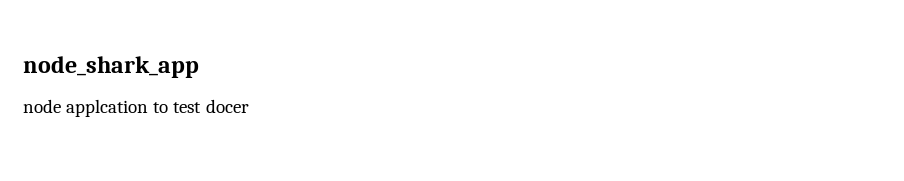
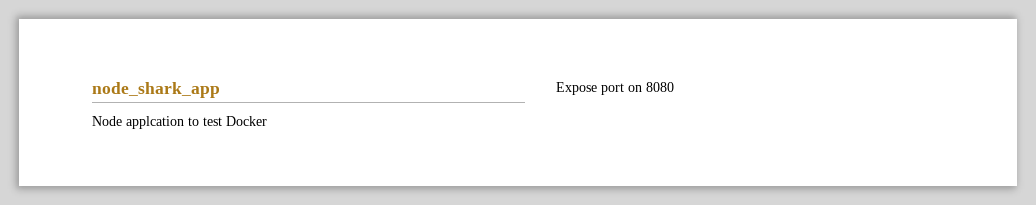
[23,99,61,113] node -> [92,116,122,126] Node
[205,99,249,113] docer -> [226,116,267,126] [556,82,674,95] Docker // Expose port on 8080

